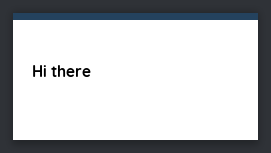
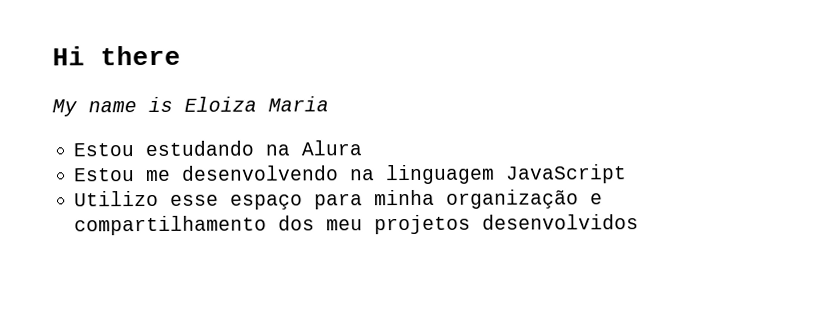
(92, 71) none -> [52,96,329,117] [73,140,363,157] [74,164,628,185] [74,189,604,210] [74,214,640,236] // My name is Eloiza Maria // Estou estudando na Alura // Estou me desenvolvendo na linguagem JavaScript // Utilizo esse espaço para minha organização e compartilhamento dos meu projetos desenvolvidos

